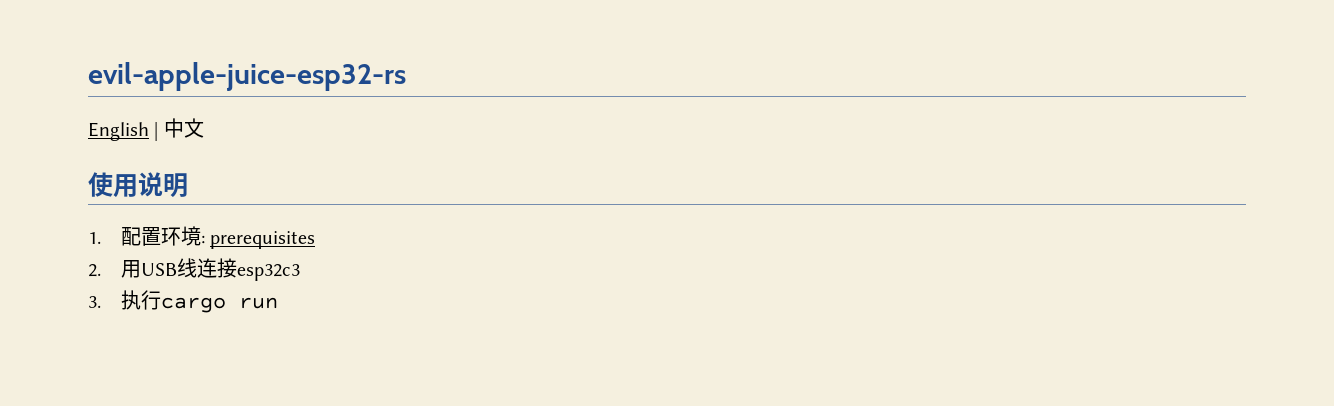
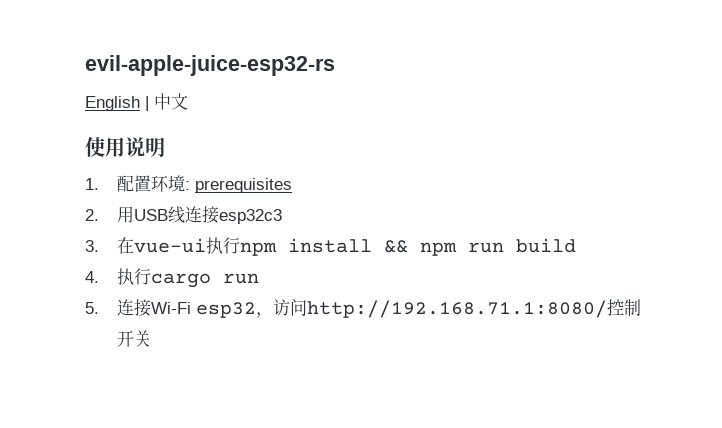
[121,290,279,313] 执行cargo run -> [117,237,577,256] [85,268,260,288] [85,299,642,318] [117,330,152,347] 在vue-ui执行npm install && npm run build // 4.执行cargo run // 5.连接Wi-Fi esp32，访问http://192.168.71.1:8080/控制开关

